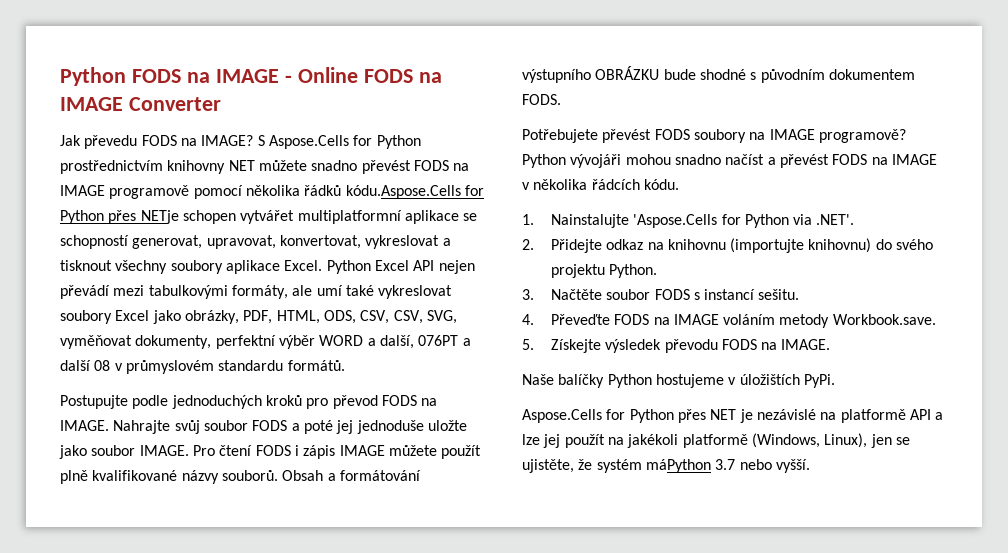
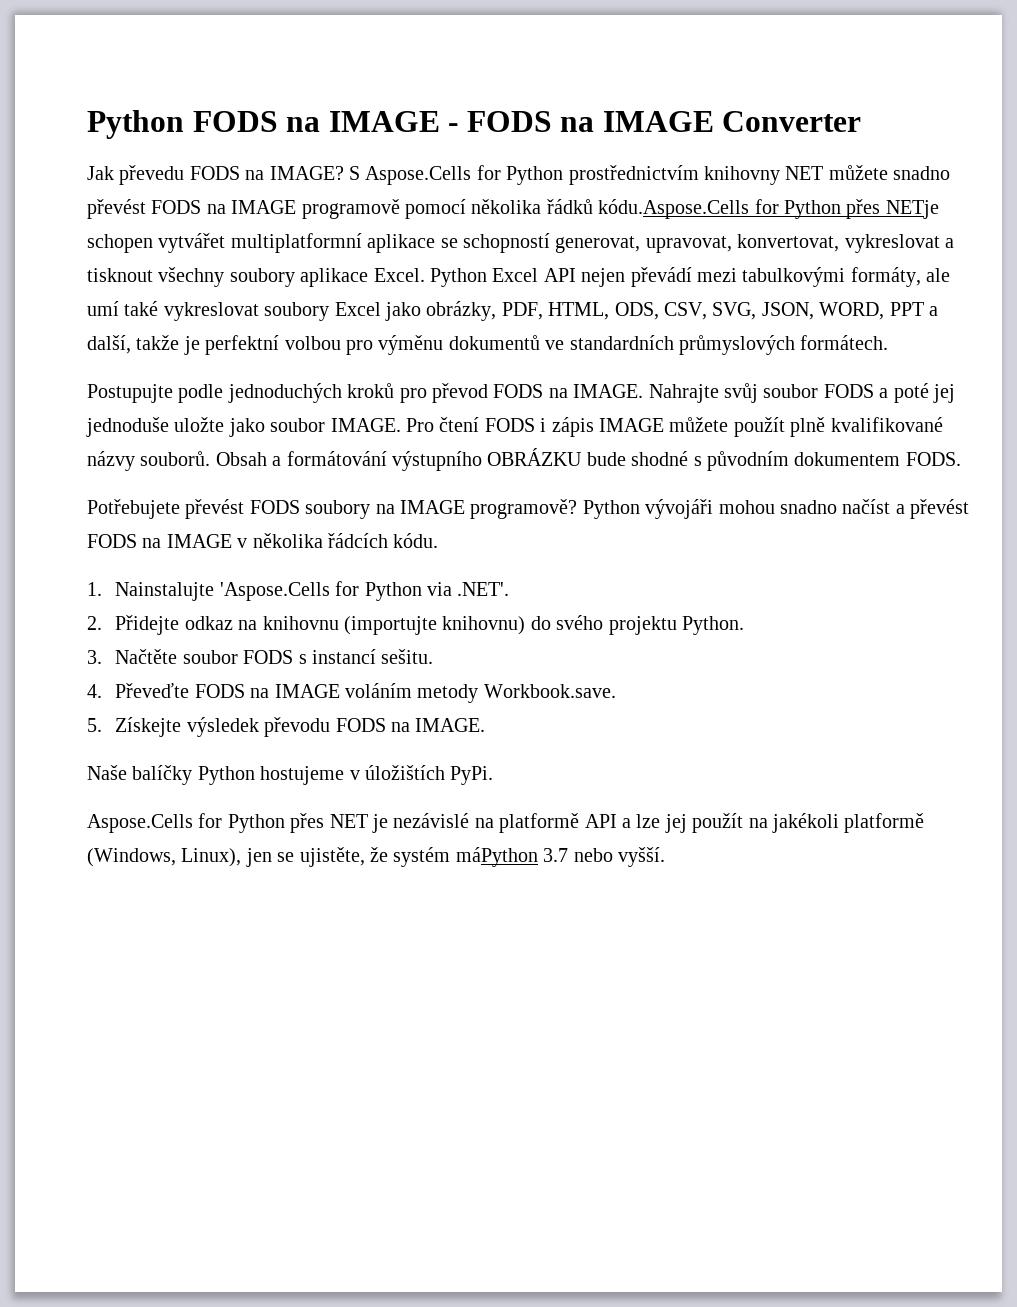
[297,67,358,83] Online -> (459, 127) none
[393,310,457,324] [60,335,471,349] [60,360,345,374] CSV, SVG, vyměňovat dokumenty, perfektní výběr WORD a další, 076PT a další 08 v průmyslovém standardu formátů. -> [712,302,938,320] [87,335,889,355] SVG, JSON, WORD, PPT a další, takže je perfektní volbou pro výměnu dokumentů ve standardních průmyslových formátech.

